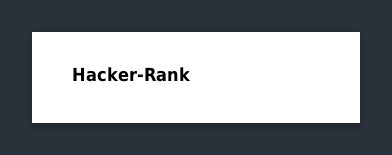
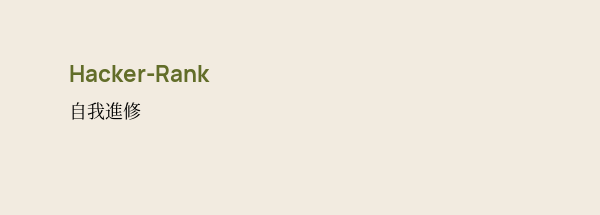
(191, 74) none -> [69,102,141,120] // 自我進修

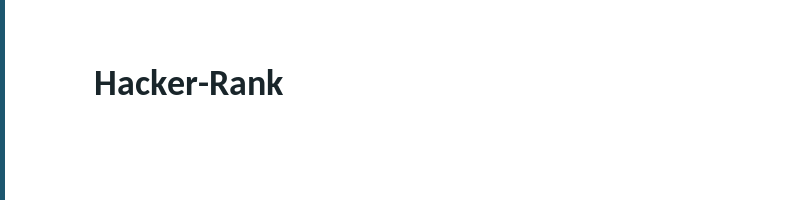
[69,102,141,120] // 自我進修 -> (284, 82) none

